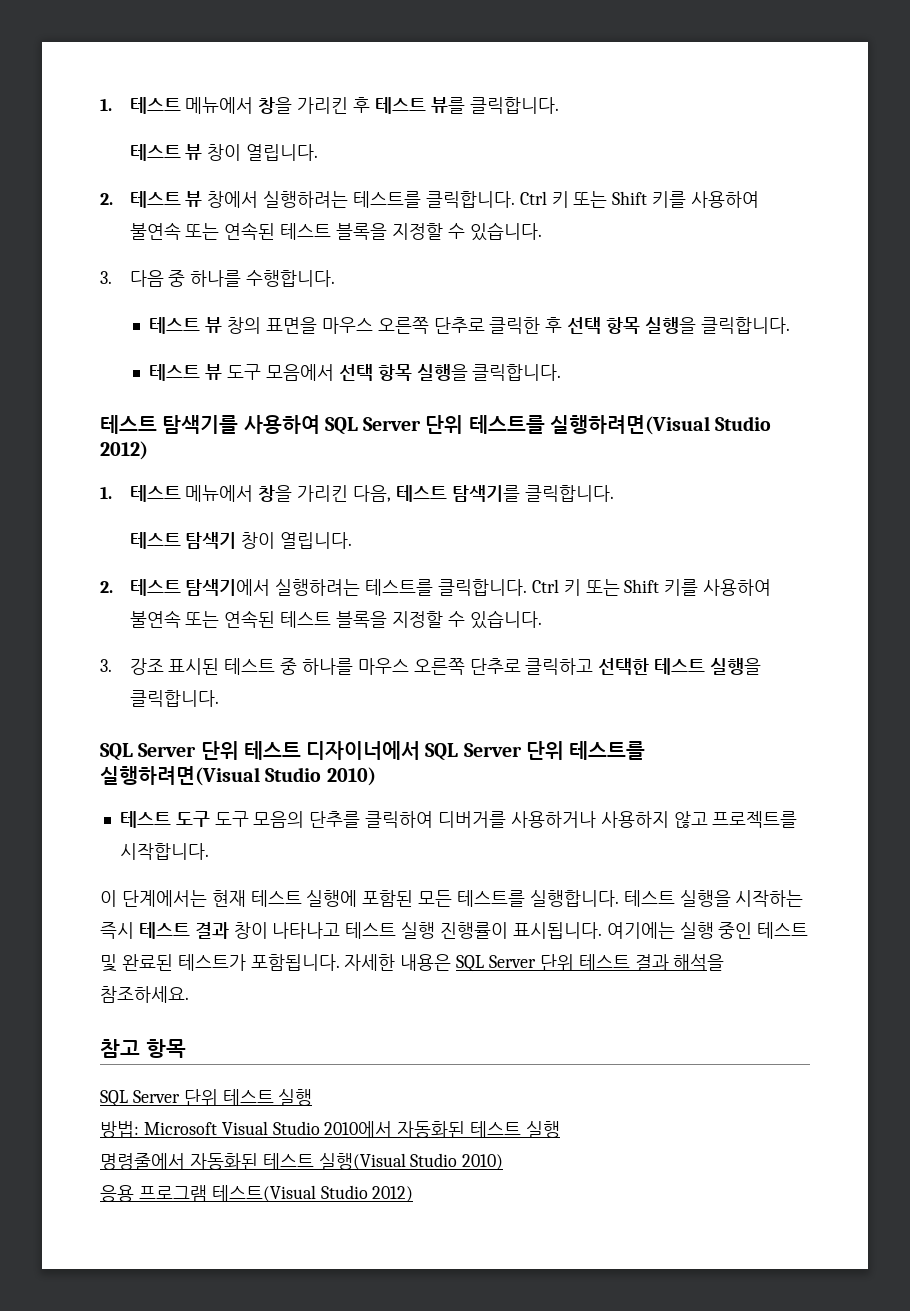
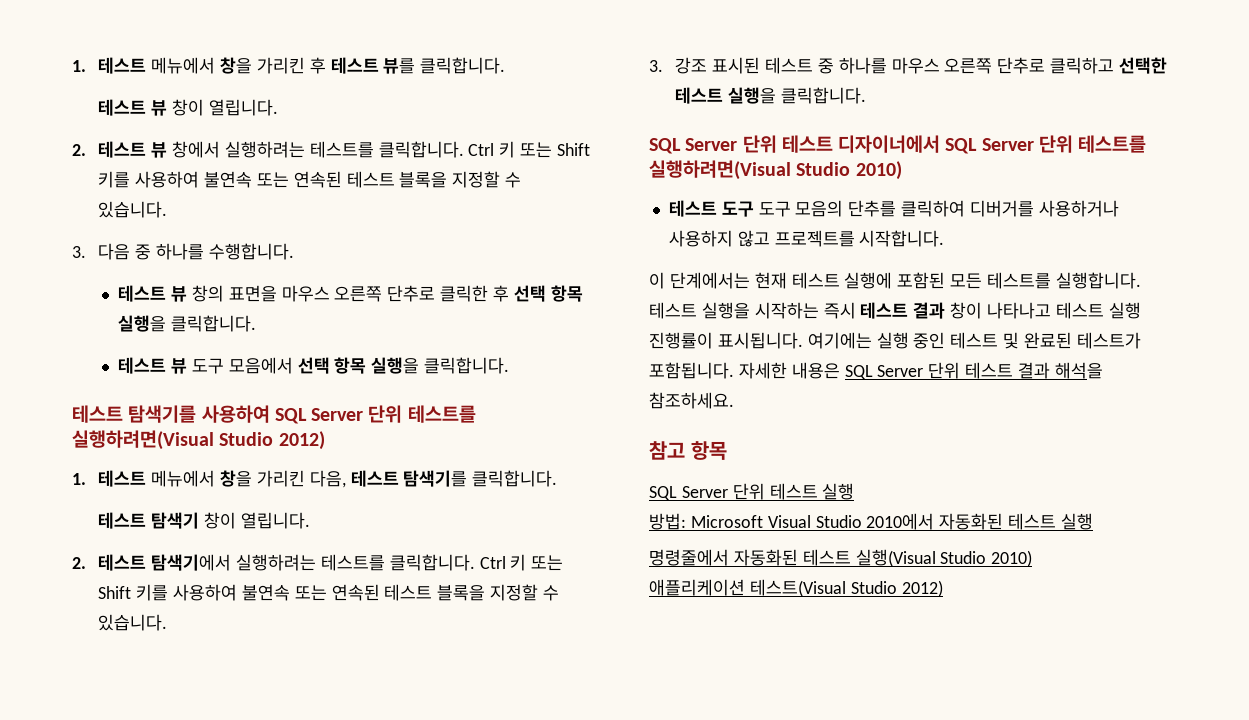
[100,1185,207,1202] 응용 프로그램 -> [649,579,745,596] 애플리케이션

